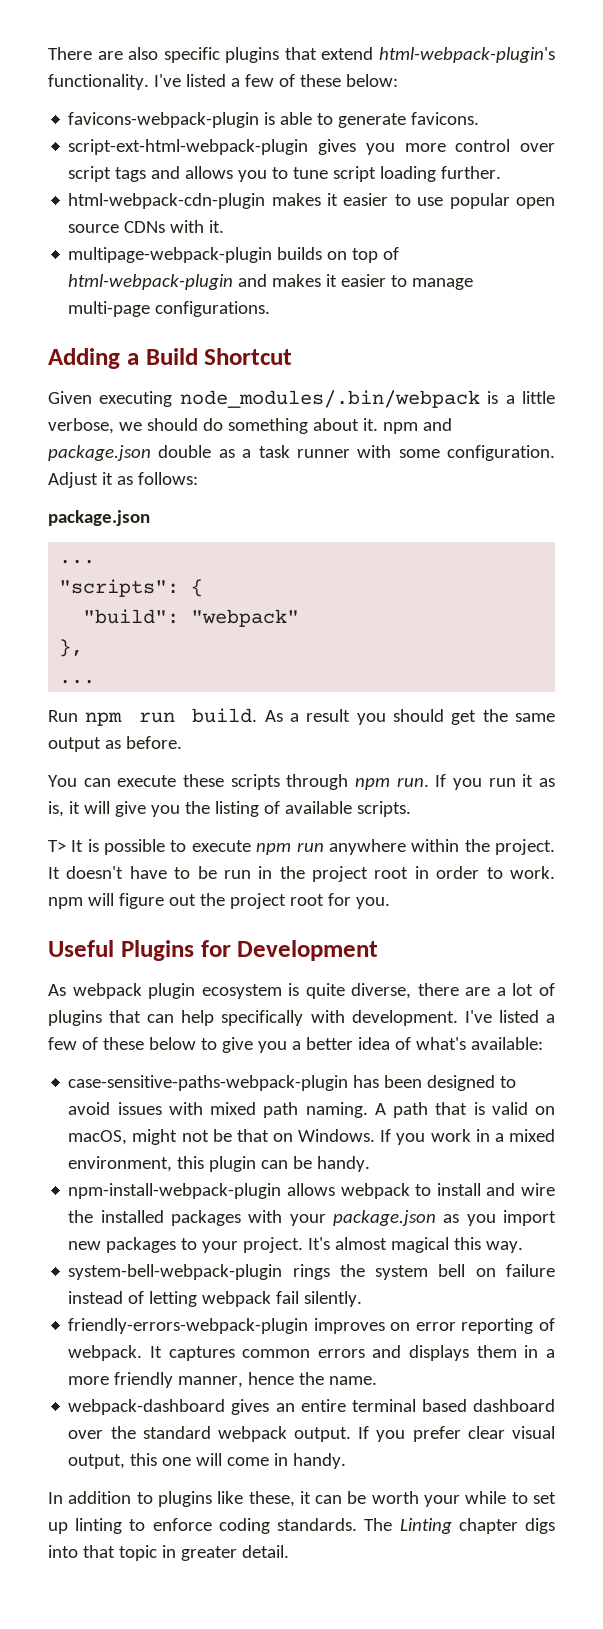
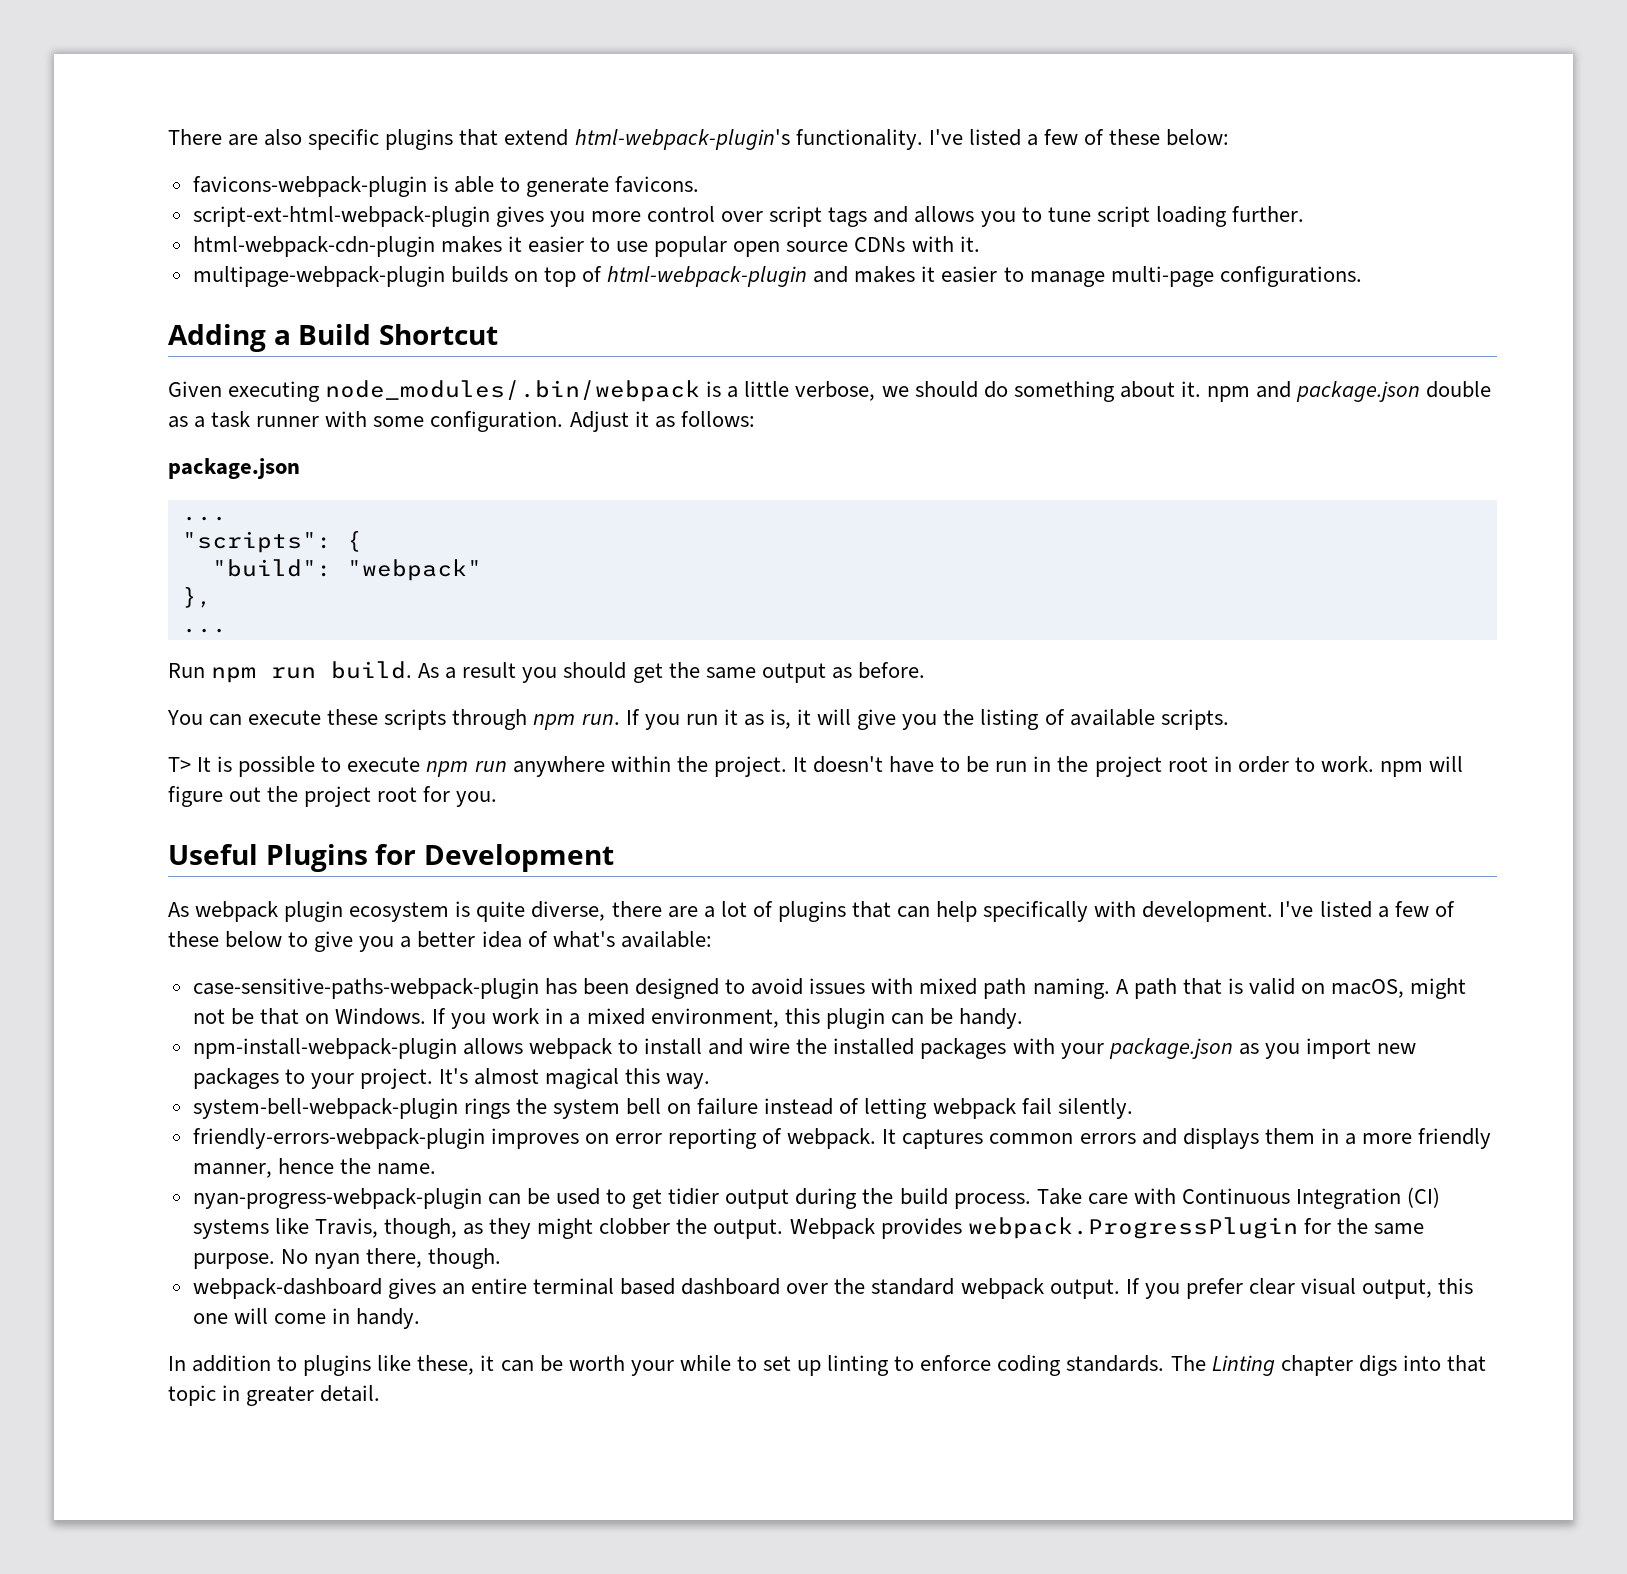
(378, 1380) none -> [192,1187,1441,1209] [192,1217,1424,1239] [192,1248,502,1269] // nyan-progress-webpack-plugin can be used to get tidier output during the build process. Take care with Continuous Integration (CI) systems like Travis, though, as they might clobber the output. Webpack provides webpack.ProgressPlugin for the same purpose. No nyan there, though.

